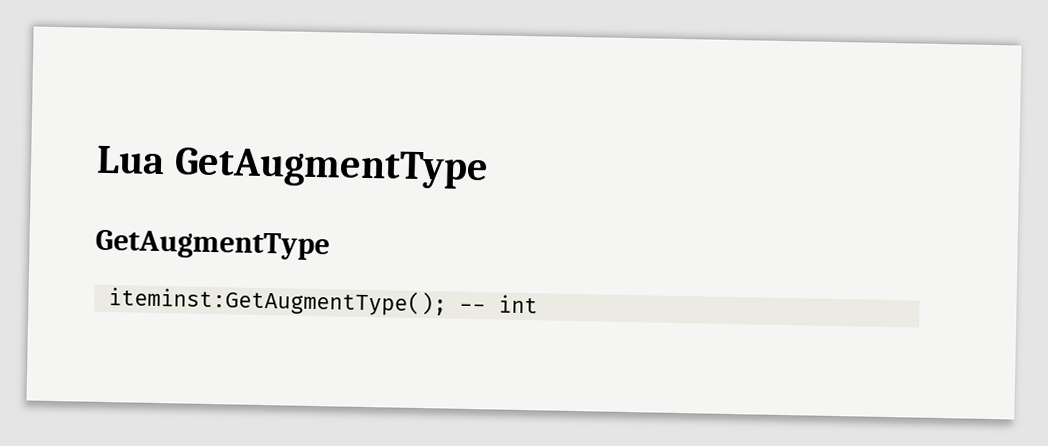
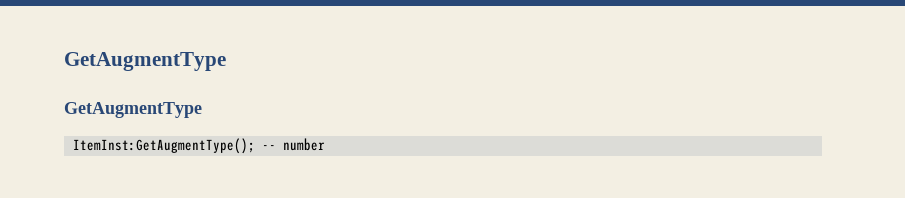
[96,145,165,175] Lua -> (64, 61) none
[107,286,538,317] iteminst:GetAugmentType(); -- int -> [73,138,326,154] ItemInst:GetAugmentType(); -- number

